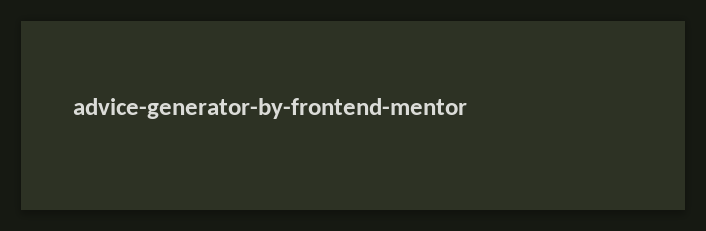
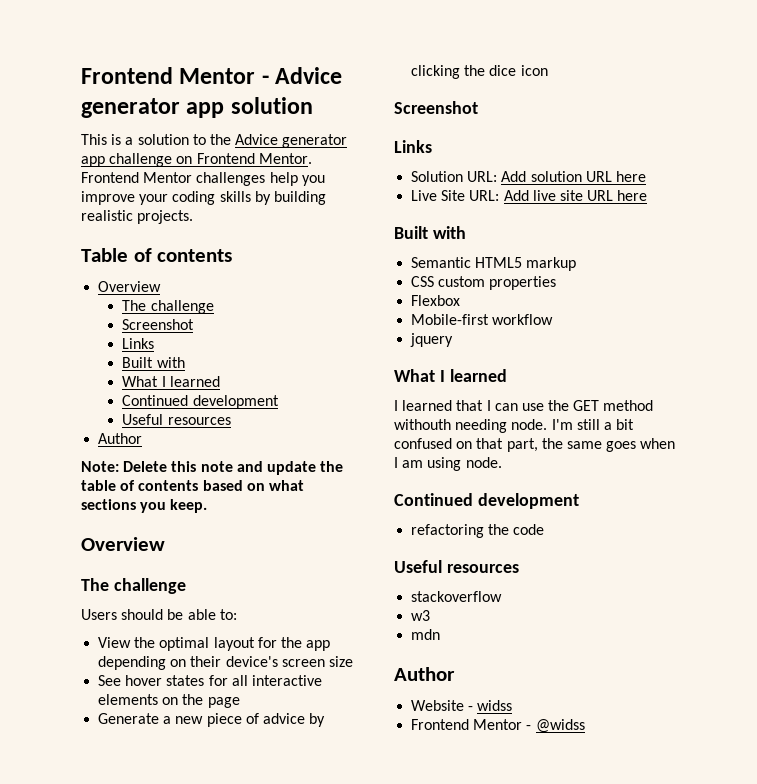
[73,98,467,119] advice-generator-by-frontend-mentor -> [81,67,343,84] [81,97,313,118] [81,134,348,148] [81,153,312,167] [81,172,325,186] [81,191,326,205] [81,210,194,224] [81,248,233,262] [98,281,162,292] [122,300,214,314] [122,319,195,330] [122,338,155,349] [122,357,185,368] [122,376,220,387] [122,395,279,409] [122,414,231,425] [98,433,143,444] [81,461,344,475] [81,480,304,491] [81,499,208,513] [81,537,165,551] [81,578,186,594] [81,609,237,620] [98,637,331,651] [98,656,353,670] [98,675,322,686] [98,694,240,708] [98,713,326,727] [411,65,548,79] [394,101,478,114] [394,140,432,153] [411,171,646,182] [411,190,648,201] [394,226,466,239] [411,257,577,271] [411,276,557,290] [411,295,461,306] [411,314,554,325] [410,333,454,347] [394,369,507,382] [394,400,654,411] [394,419,635,433] [394,438,676,452] [394,457,502,471] [394,493,579,509] [411,524,545,538] [394,560,519,573] [411,591,503,602] [411,610,431,621] [411,629,441,640] [394,667,455,681] [411,700,513,711] [411,719,585,733] Frontend Mentor - Advice generator app solution // This is a solution to the Advice generator app challenge on Frontend Mentor. Frontend Mentor challenges help you improve your coding skills by building realistic projects. // Table of contents // Overview // The challenge // Screenshot // Links // Built with // What I learned // Continued development // Useful resources // Author // Note: Delete this note and update the table of contents based on what sections you keep. // Overview // The challenge // Users should be able to: // View the optimal layout for the app depending on their device's screen size // See hover states for all interactive elements on the page // Generate a new piece of advice by clicking the dice icon // Screenshot // Links // Solution URL: Add solution URL here // Live Site URL: Add live site URL here // Built with // Semantic HTML5 markup // CSS custom properties // Flexbox // Mobile-first workflow // jquery // What I learned // I learned that I can use the GET method withouth needing node. I'm still a bit confused on that part, the same goes when I am using node. // Continued development // refactoring the code // Useful resources // stackoverflow // w3 // mdn // Author // Website - widss // Frontend Mentor - @widss

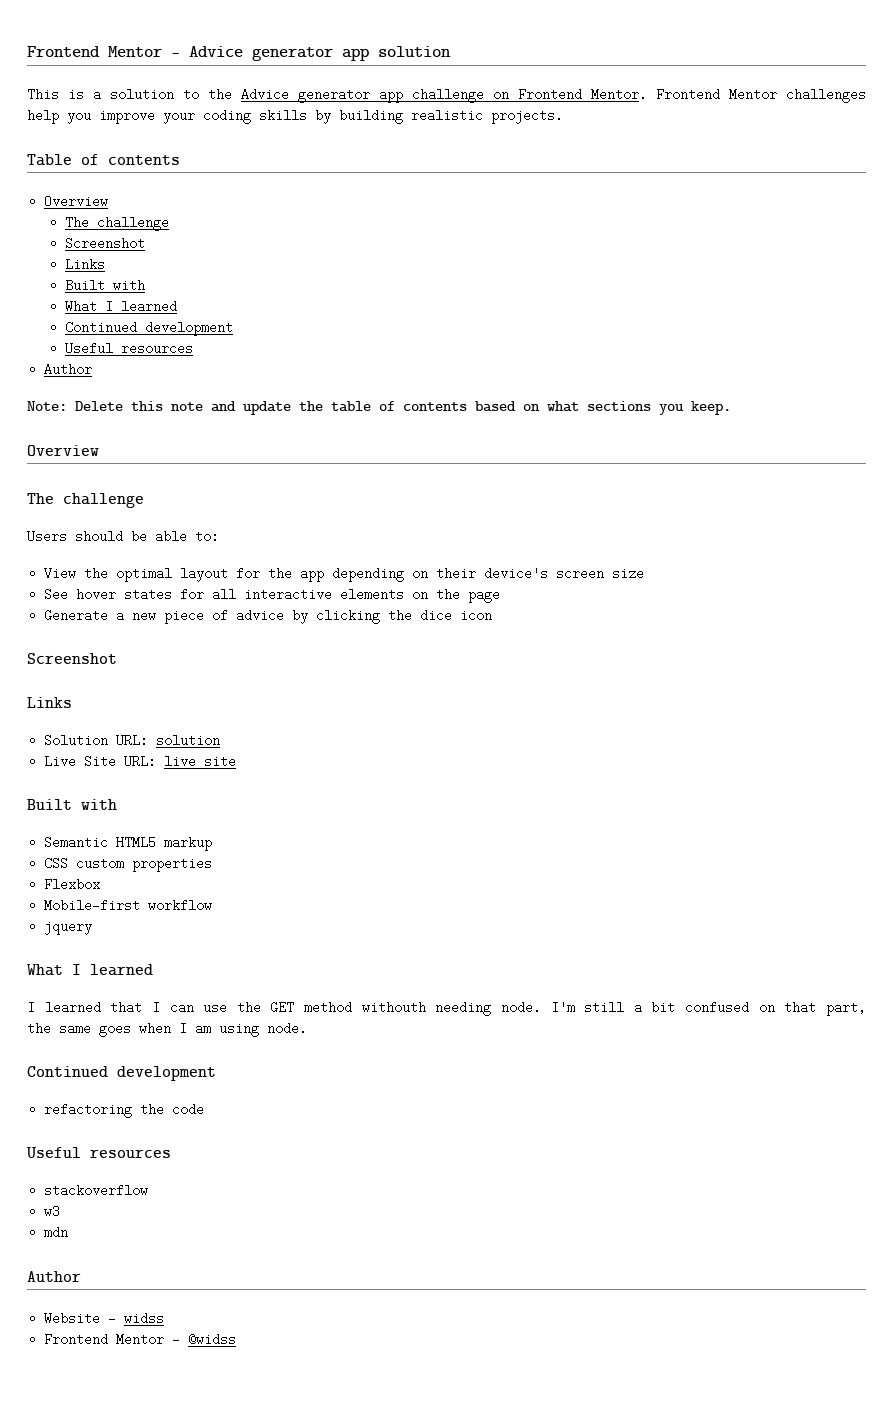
[501,171,646,182] Add solution URL here -> [156,735,221,745] solution
[503,190,529,201] Add -> (157, 761) none
[587,190,648,201] URL here -> (237, 761) none

